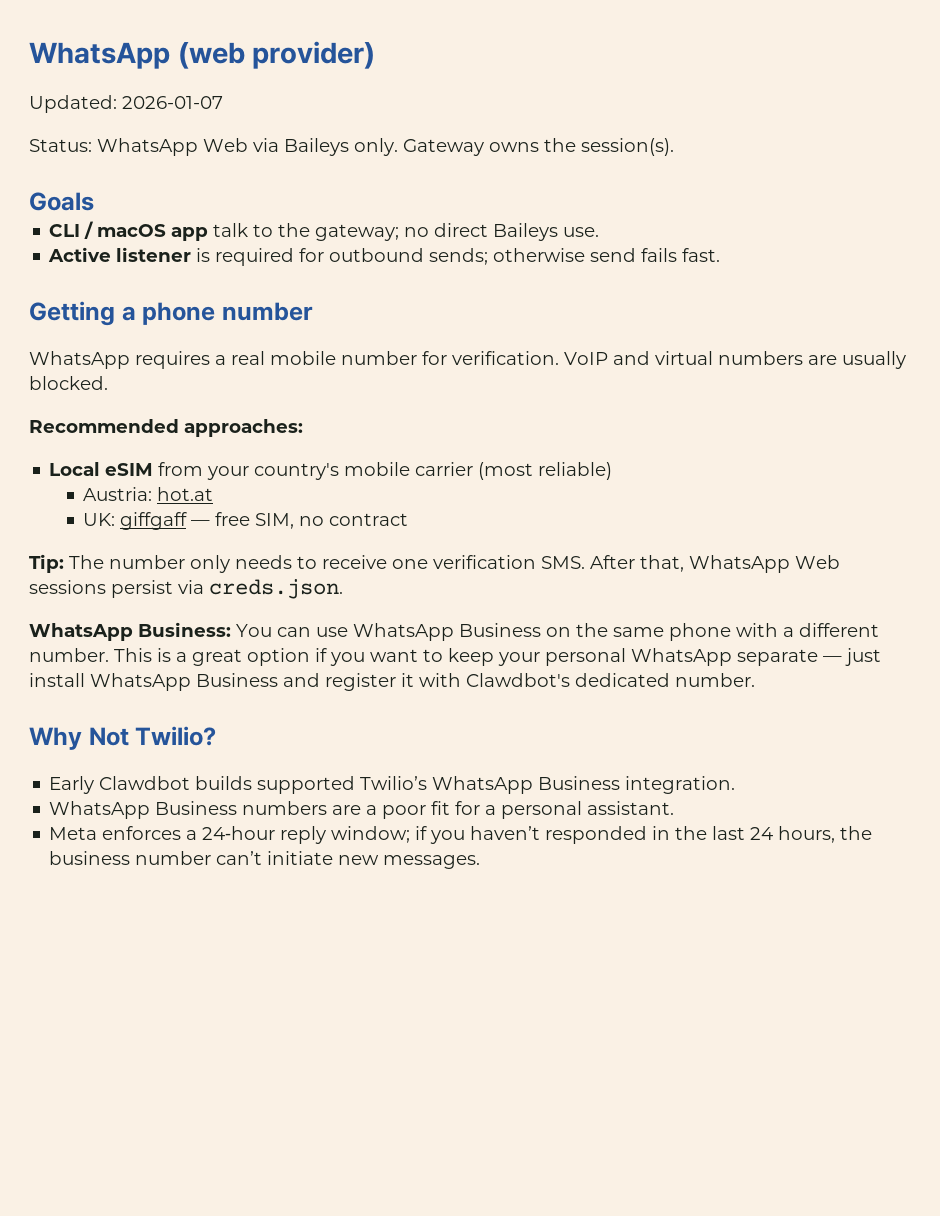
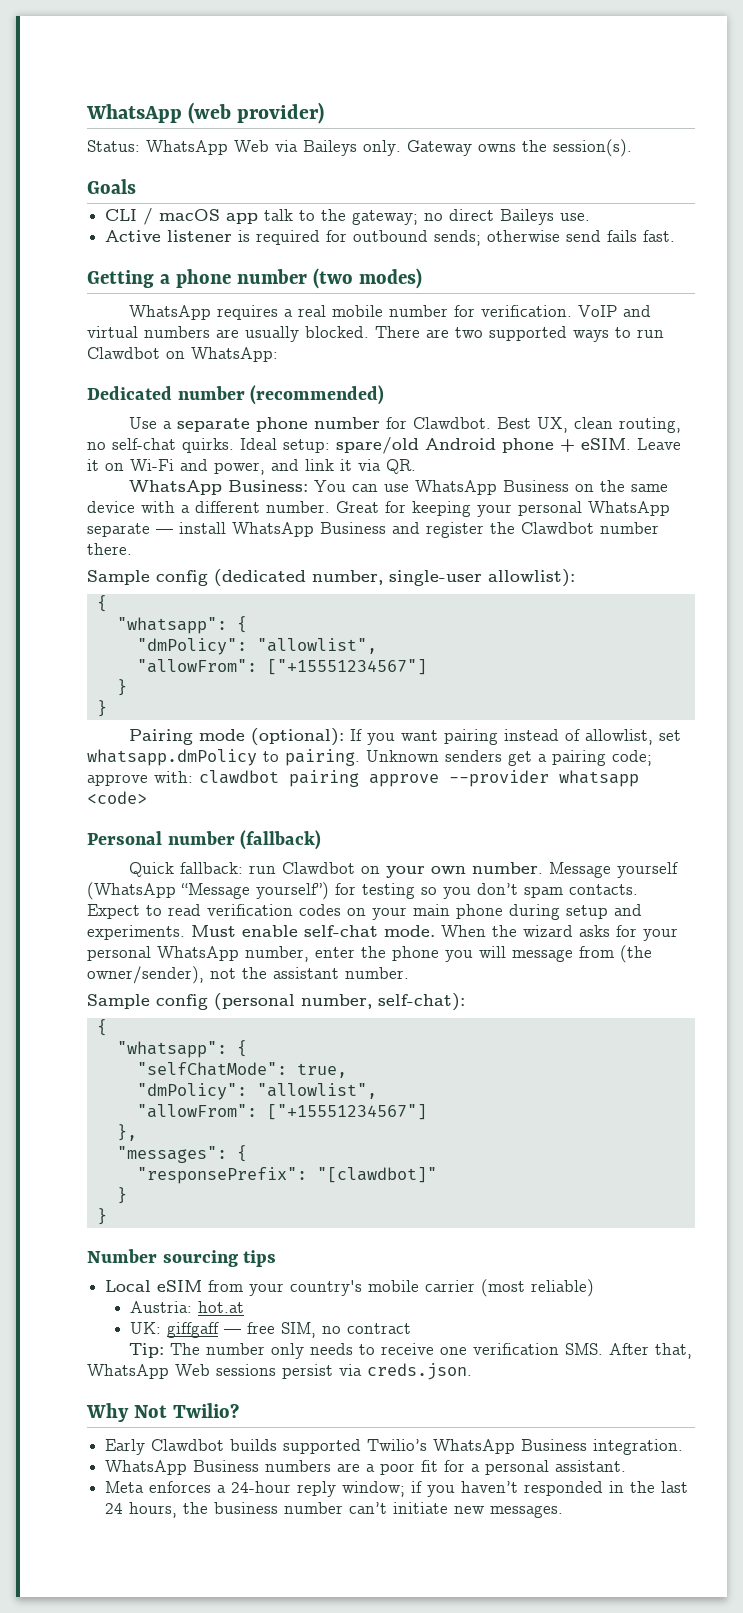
[29,95,223,113] // Updated: 2026-01-07 -> (325, 113) none
(313, 311) none -> [312,268,422,289] (two modes)
[29,419,303,437] // Recommended approaches: -> [375,326,664,342] [87,347,278,362] [87,385,385,405] [129,417,682,433] [87,437,681,454] [87,459,416,475] [129,480,669,495] [87,501,670,517] [87,522,659,538] [87,543,132,555] [87,569,575,587] [96,595,107,612] [116,616,247,634] [136,638,377,655] [136,659,427,675] [116,679,127,696] [96,700,107,717] [129,728,682,746] [87,749,652,766] [87,770,639,787] [87,791,147,804] [87,830,322,850] [129,862,679,878] [87,882,638,900] [87,904,642,920] [87,925,678,941] [87,945,652,963] [87,966,409,984] [87,993,465,1011] [96,1019,107,1036] [116,1040,247,1058] [136,1062,347,1078] [136,1083,377,1100] [136,1104,427,1120] [116,1124,137,1141] [116,1145,247,1163] [136,1167,437,1184] [116,1187,127,1204] [96,1208,107,1225] [87,1249,277,1267] There are two supported ways to run Clawdbot on WhatsApp: // Dedicated number (recommended) // Use a separate phone number for Clawdbot. Best UX, clean routing, no self-chat quirks. Ideal setup: spare/old Android phone + eSIM. Leave it on Wi‑Fi and power, and link it via QR. // WhatsApp Business: You can use WhatsApp Business on the same device with a different number. Great for keeping your personal WhatsApp separate — install WhatsApp Business and register the Clawdbot number there. // Sample config (dedicated number, single-user allowlist): // { // "whatsapp": { // "dmPolicy": "allowlist", // "allowFrom": ["+15551234567"] // } // } // Pairing mode (optional): If you want pairing instead of allowlist, set whatsapp.dmPolicy to pairing. Unknown senders get a pairing code; approve with: clawdbot pairing approve --provider whatsapp <code> // Personal number (fallback) // Quick fallback: run Clawdbot on your own number. Message yourself (WhatsApp “Message yourself”) for testing so you don’t spam contacts. Expect to read verification codes on your main phone during setup and experiments. Must enable self-chat mode. When the wizard asks for your personal WhatsApp number, enter the phone you will message from (the owner/sender), not the assistant number. // Sample config (personal number, self-chat): // { // "whatsapp": { // "selfChatMode": true, // "dmPolicy": "allowlist", // "allowFrom": ["+15551234567"] // }, // "messages": { // "responsePrefix": "[clawdbot]" // } // } // Number sourcing tips
[29,622,879,641] [29,648,881,666] [29,673,755,691] // WhatsApp Business: You can use WhatsApp Business on the same phone with a different number. This is a great option if you want to keep your personal WhatsApp separate — just install WhatsApp Business and register it with Clawdbot's dedicated number. -> (472, 1371) none

